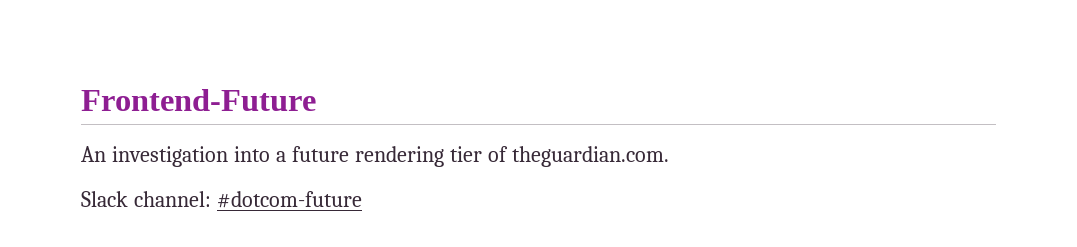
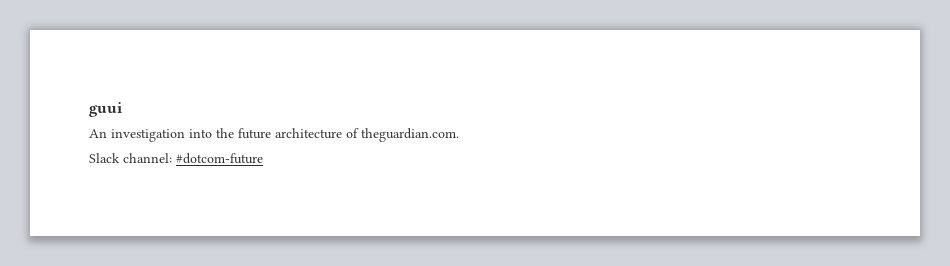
[81,89,316,111] Frontend-Future -> [89,102,122,117] guui
[275,146,482,167] a future rendering tier -> [216,128,342,139] the future architecture

